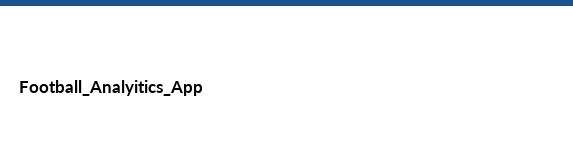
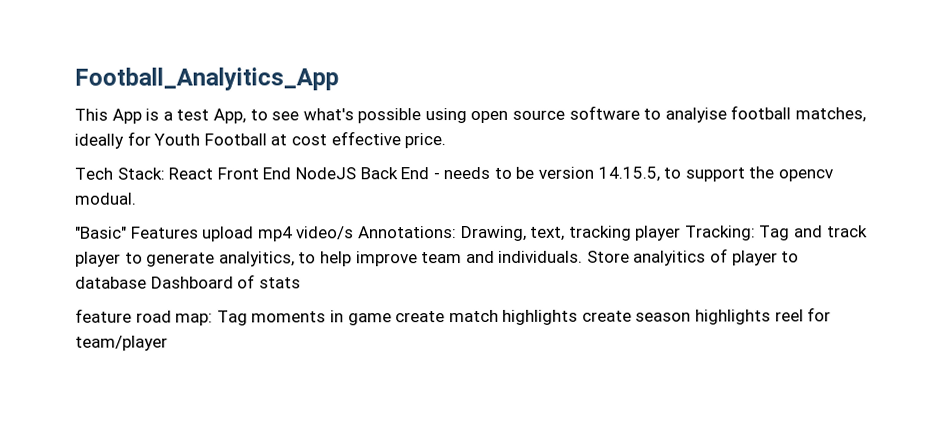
(203, 88) none -> [74,105,867,124] [74,131,447,149] [74,166,834,182] [74,192,136,205] [75,225,868,242] [75,248,800,267] [75,274,301,289] [75,307,832,326] [75,335,168,351] // This App is a test App, to see what's possible using open source software to analyise football matches, ideally for Youth Football at cost effective price. // Tech Stack: React Front End NodeJS Back End - needs to be version 14.15.5, to support the opencv modual. // "Basic" Features upload mp4 video/s Annotations: Drawing, text, tracking player Tracking: Tag and track player to generate analyitics, to help improve team and individuals. Store analyitics of player to database Dashboard of stats // feature road map: Tag moments in game create match highlights create season highlights reel for team/player

